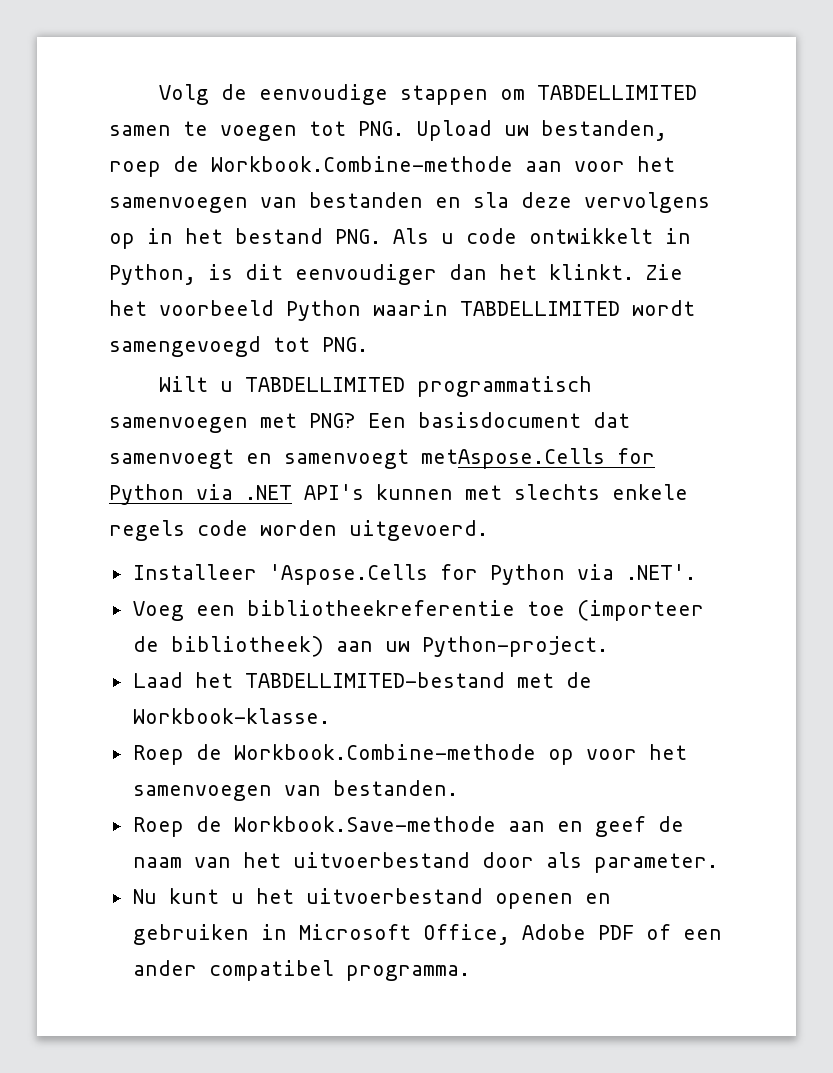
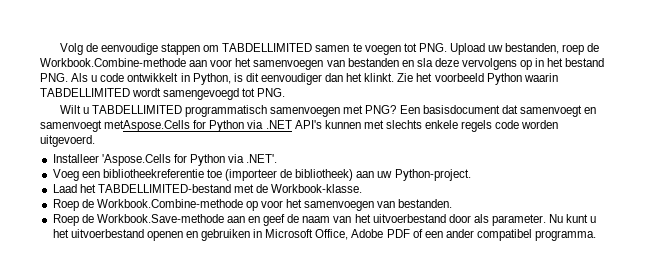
(718, 863) // -> (547, 220) none

